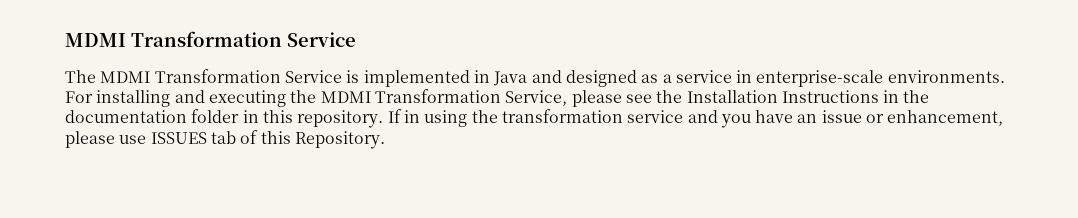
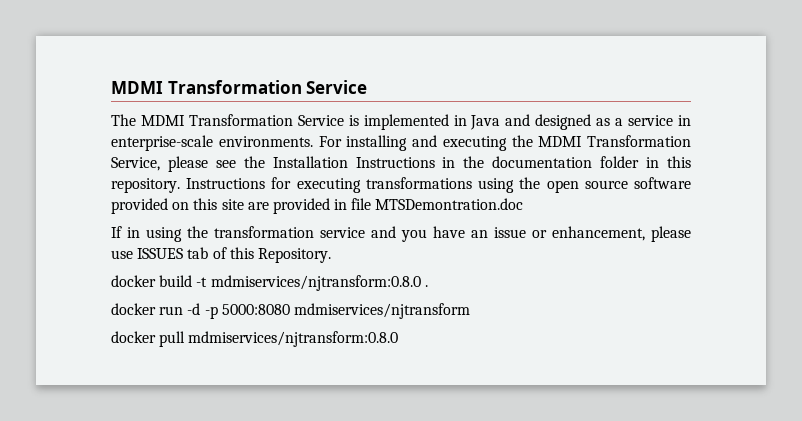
(384, 119) none -> [186,177,691,193] [111,198,524,214] Instructions for executing transformations using the open source software provided on this site are provided in file MTSDemontration.doc //
(385, 140) none -> [111,275,428,291] [111,303,470,319] [111,331,399,347] // docker build -t mdmiservices/njtransform:0.8.0 . // docker run -d -p 5000:8080 mdmiservices/njtransform // docker pull mdmiservices/njtransform:0.8.0

